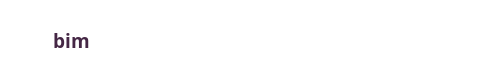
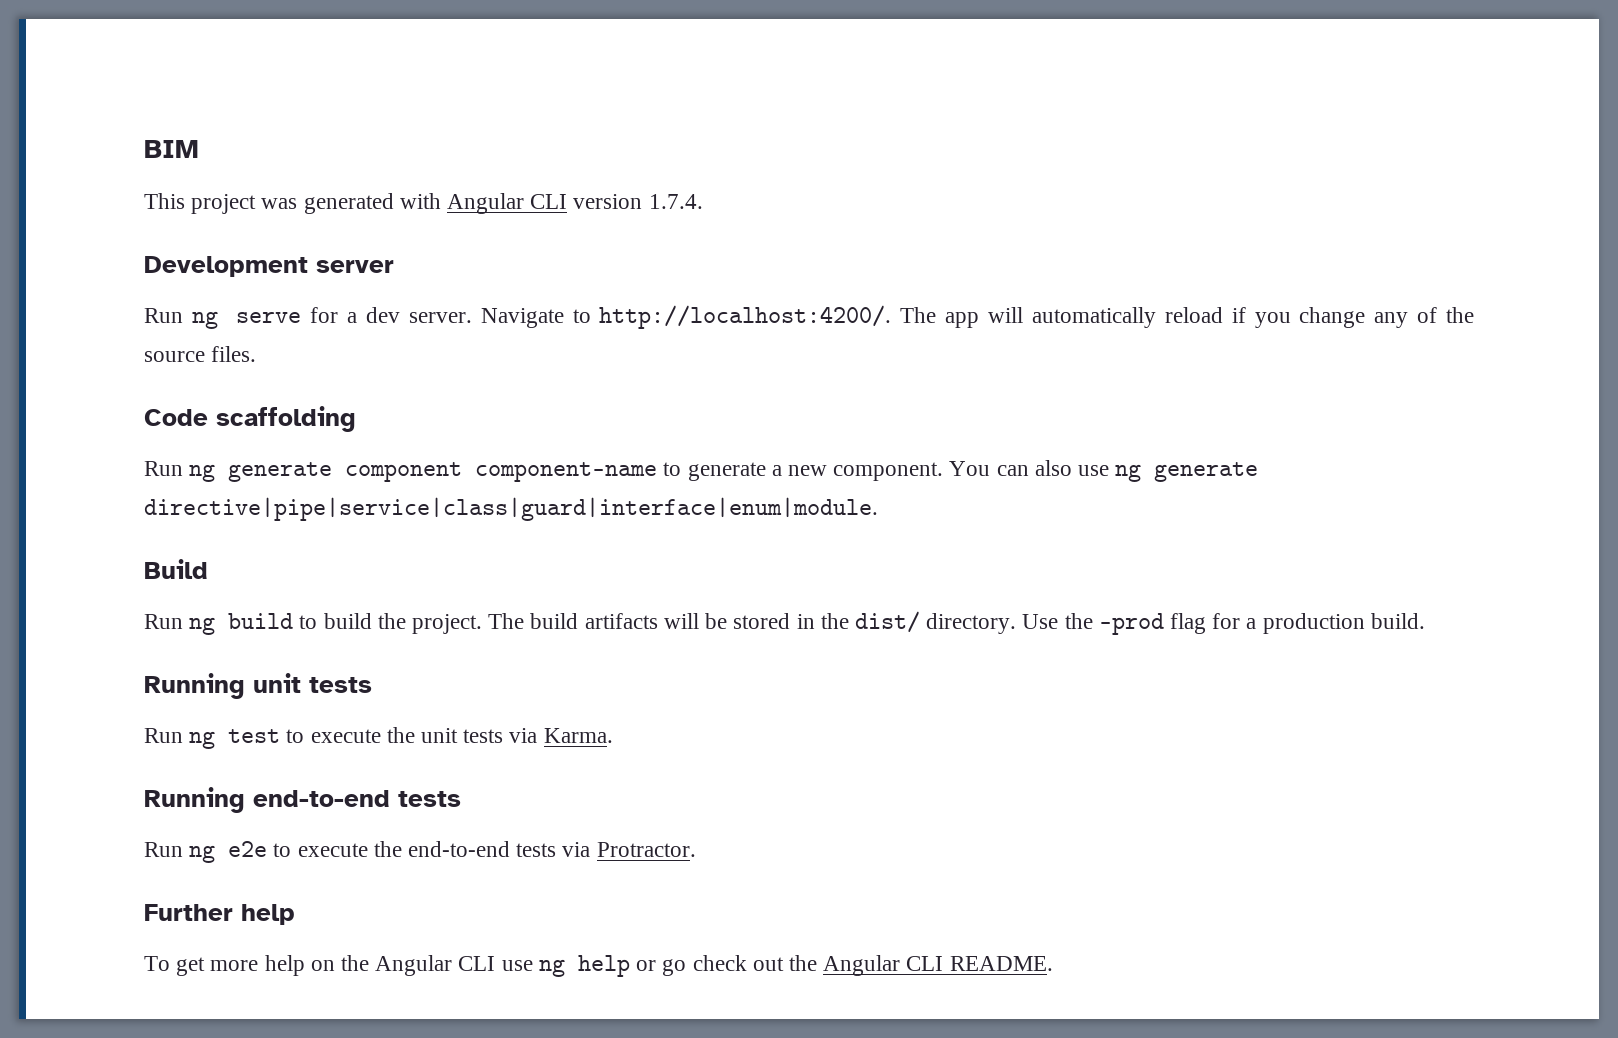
[53,33,90,48] bim -> [144,140,199,158] [144,193,703,214] [144,256,394,277] [144,305,1474,329] [144,346,257,362] [144,406,356,432] [144,460,1259,482] [144,497,878,521] [144,559,208,579] [144,611,1425,635] [144,673,372,699] [144,727,613,749] [144,787,461,813] [144,841,696,863] [144,904,295,925] [144,955,1053,977] BIM // This project was generated with Angular CLI version 1.7.4. // Development server // Run ng serve for a dev server. Navigate to http://localhost:4200/. The app will automatically reload if you change any of the source files. // Code scaffolding // Run ng generate component component-name to generate a new component. You can also use ng generate directive|pipe|service|class|guard|interface|enum|module. // Build // Run ng build to build the project. The build artifacts will be stored in the dist/ directory. Use the -prod flag for a production build. // Running unit tests // Run ng test to execute the unit tests via Karma. // Running end-to-end tests // Run ng e2e to execute the end-to-end tests via Protractor. // Further help // To get more help on the Angular CLI use ng help or go check out the Angular CLI README.

